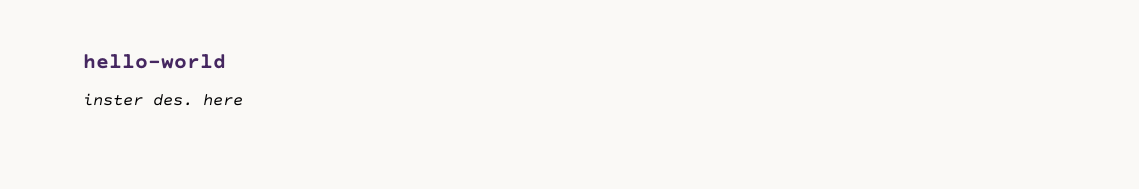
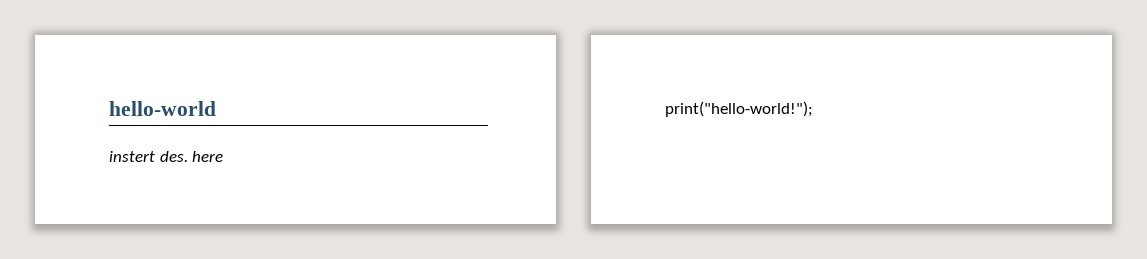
[83,93,143,106] inster -> [109,151,155,162] instert
(243, 100) none -> [665,101,813,117] // print("hello-world!");

